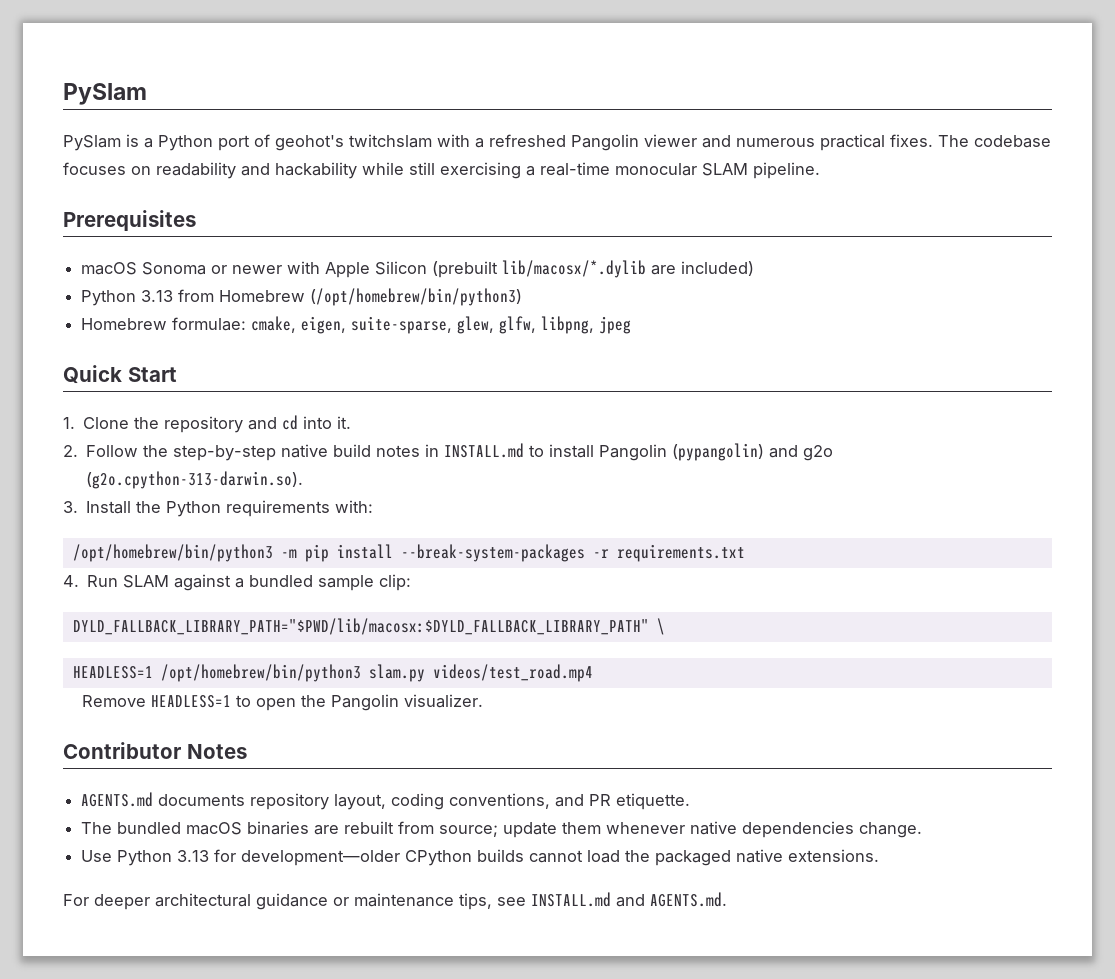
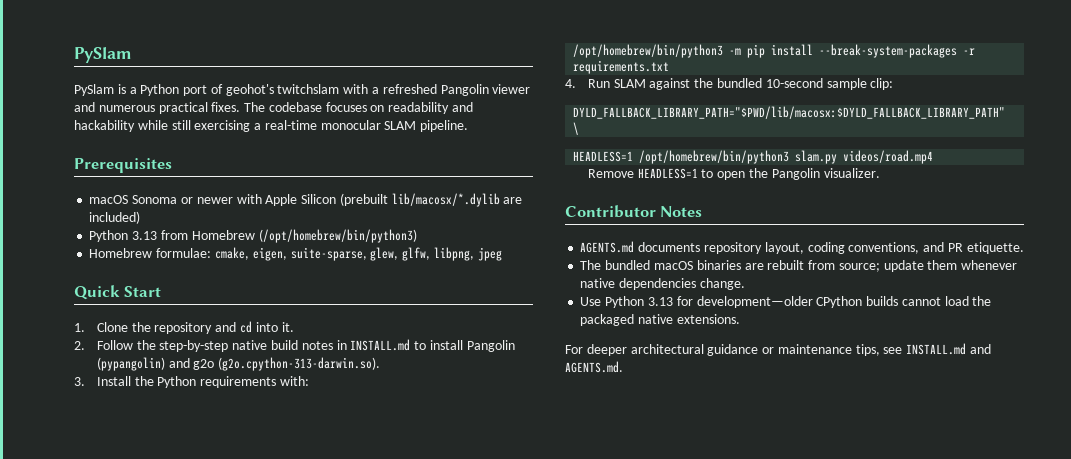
[235,575,314,588] a bundled -> [694,78,823,88] the bundled 10-second
[432,664,593,682] videos/test_road.mp4 -> [843,150,934,164] videos/road.mp4

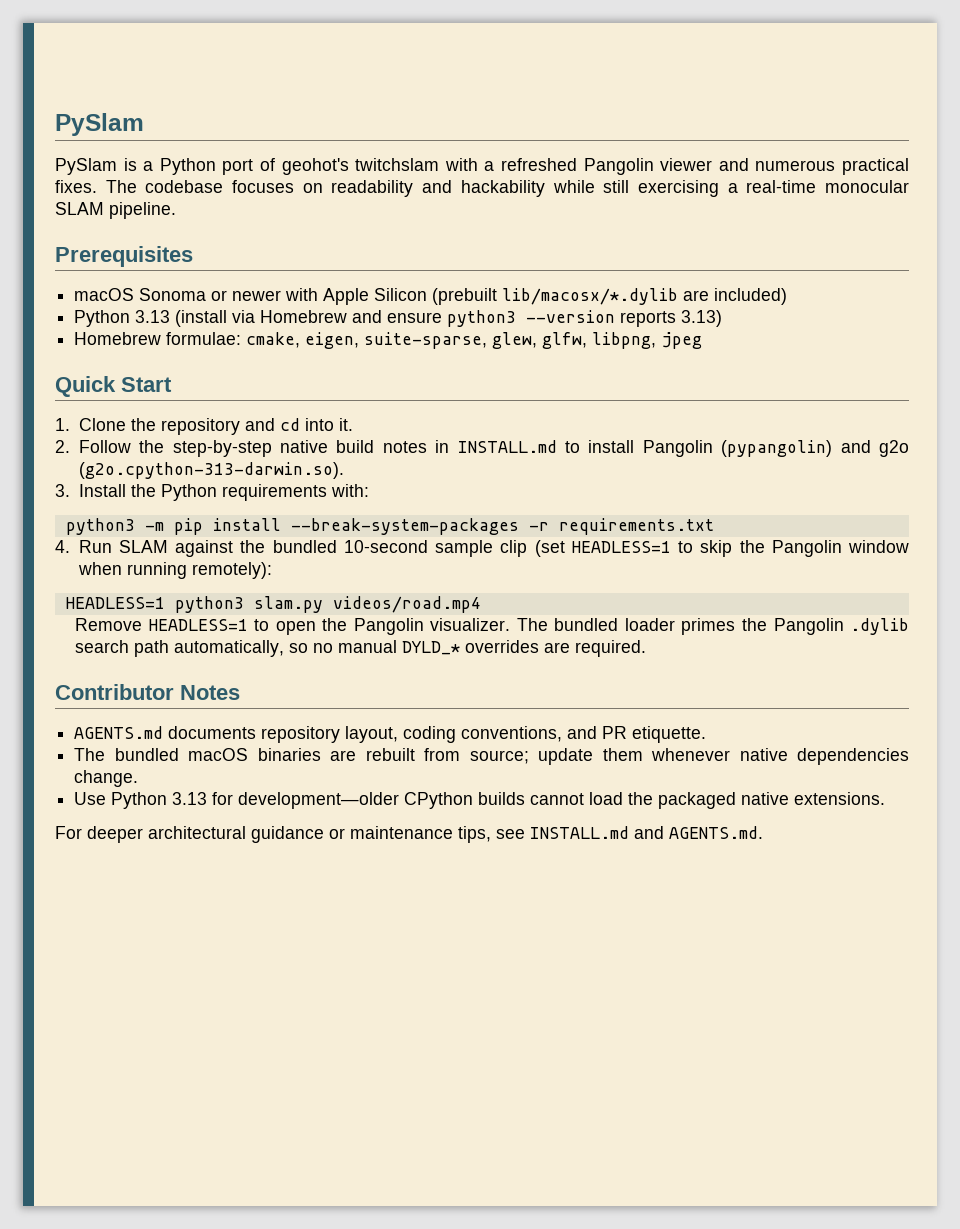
[160,229,417,243] from Homebrew (/opt/homebrew/bin/python3) -> [175,310,723,327] (install via Homebrew and ensure python3 --version reports 3.13)
[573,44,724,58] /opt/homebrew/bin/python3 -> [65,518,135,535] python3
[870,78,894,90] [573,106,1006,119] [573,122,580,135] [573,150,790,164] clip: // DYLD_FALLBACK_LIBRARY_PATH="$PWD/lib/macosx:$DYLD_FALLBACK_LIBRARY_PATH" \ // HEADLESS=1 /opt/homebrew/bin/python3 -> [500,540,910,557] [77,562,272,579] [65,596,244,613] clip (set HEADLESS=1 to skip the Pangolin window when running remotely): // HEADLESS=1 python3
(880, 173) none -> [516,618,910,635] [75,640,647,657] The bundled loader primes the Pangolin .dylib search path automatically, so no manual DYLD_* overrides are required.

